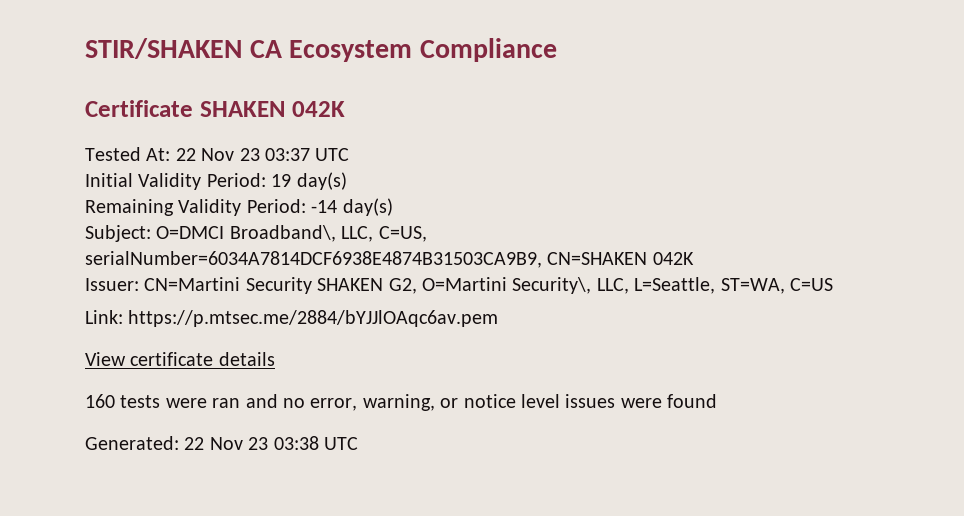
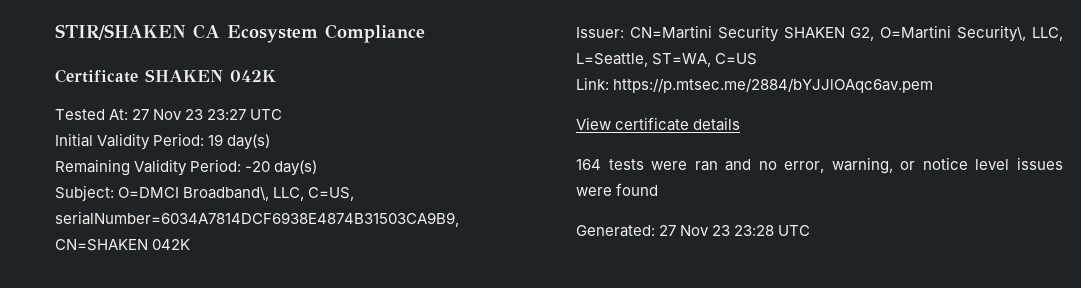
[175,148,310,161] 22 Nov 23 03:37 -> [132,109,247,120] 27 Nov 23 23:27
[311,200,338,213] -14 -> [245,161,271,172] -20
[85,394,115,408] 160 -> [576,159,601,170] 164
[184,436,319,450] 22 Nov 23 03:38 -> [659,225,775,236] 27 Nov 23 23:28

